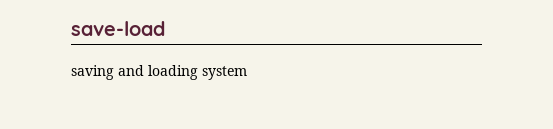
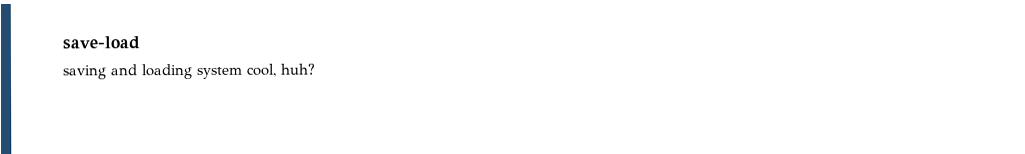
(247, 73) none -> [246,63,315,77] cool, huh?

